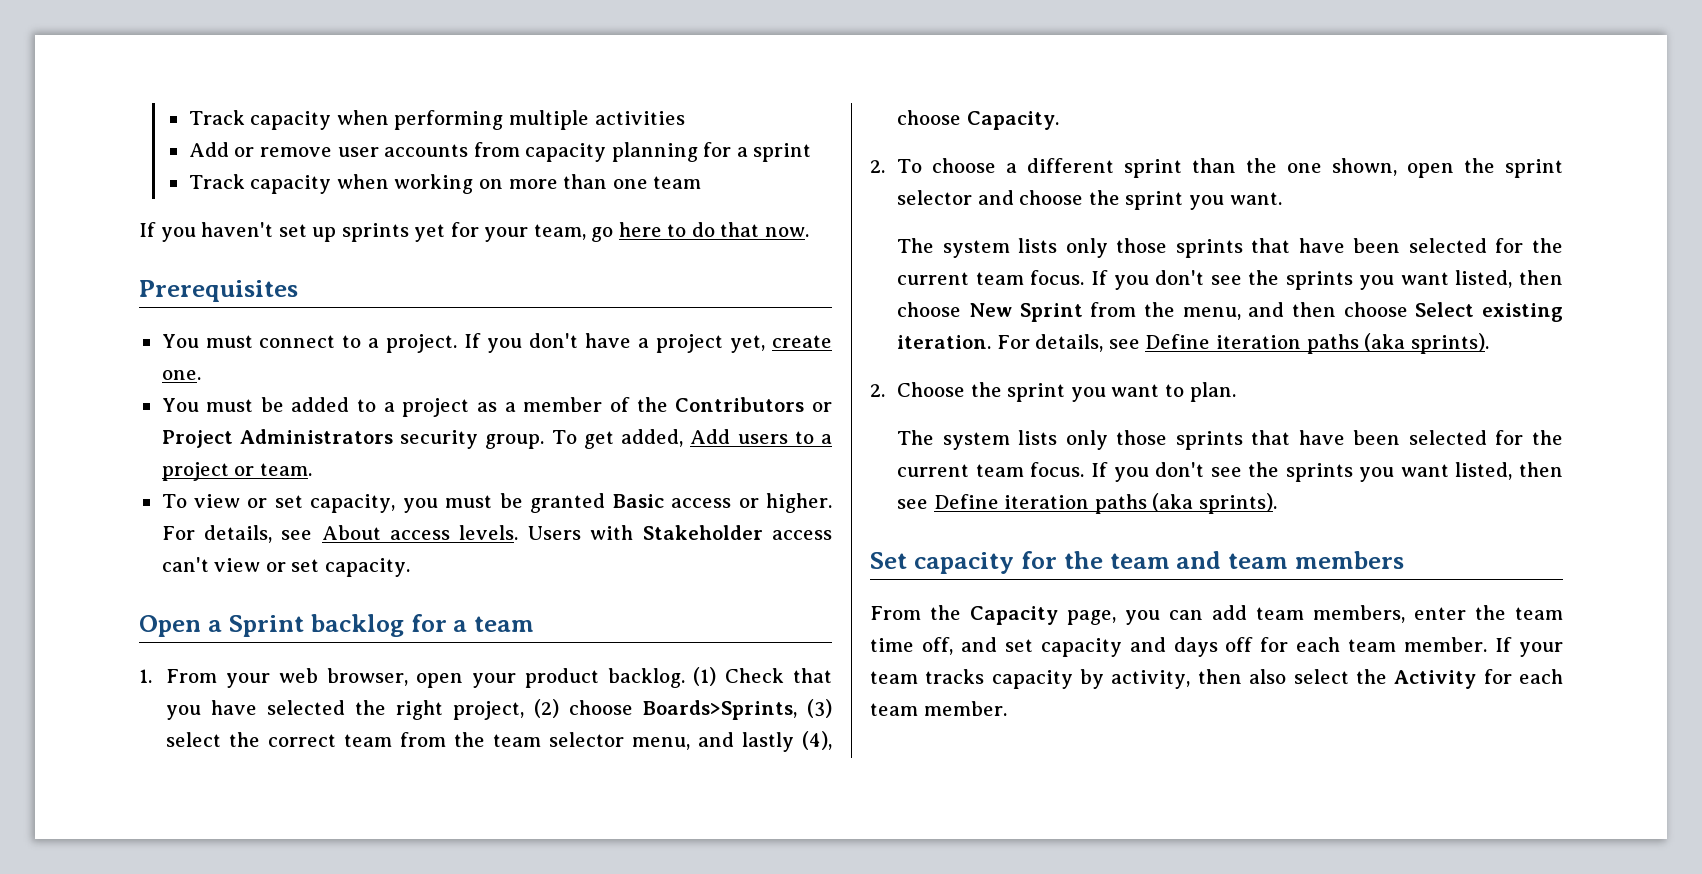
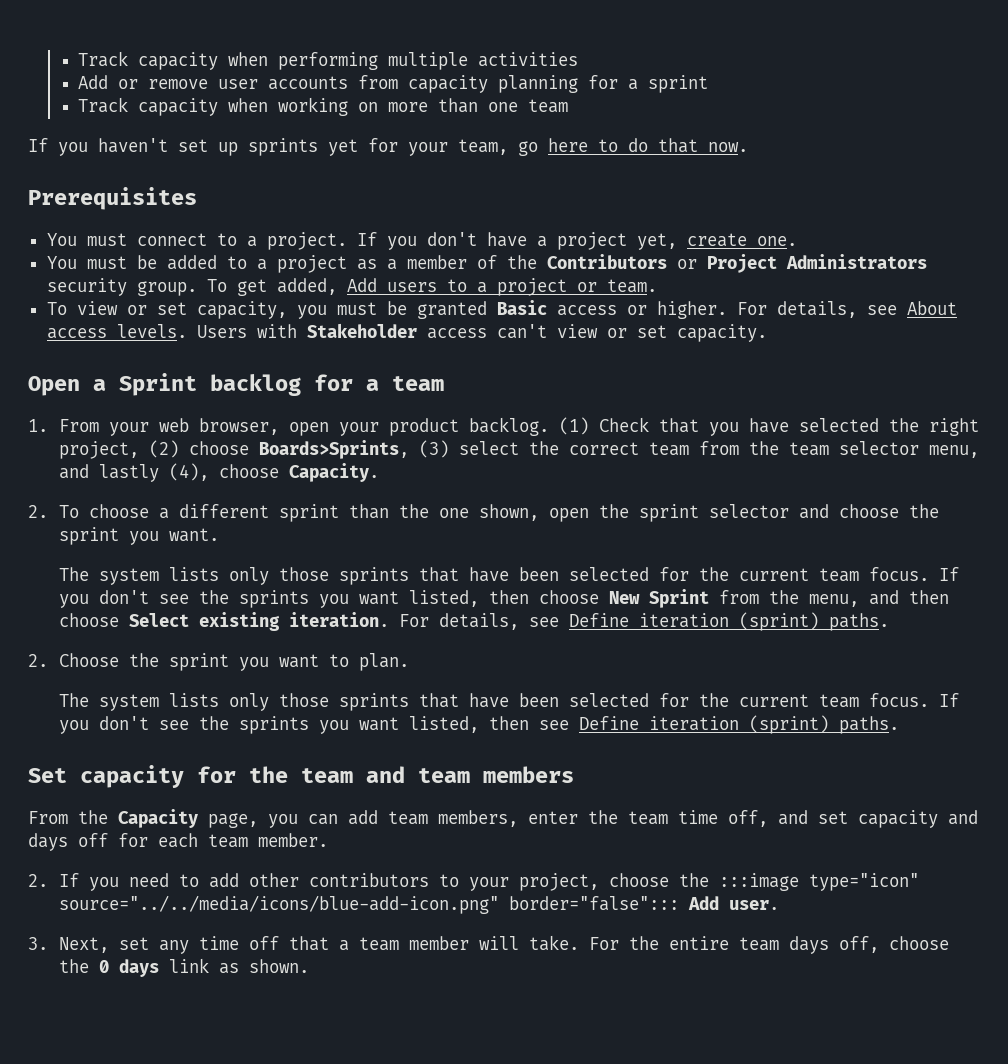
[1306,333,1489,354] paths (aka sprints). -> [739,612,890,631] (sprint) paths.
[1094,493,1278,514] paths (aka sprints). -> [749,715,900,734] (sprint) paths.
[1495,637,1563,657] [870,669,1563,689] [870,701,1007,716] If your team tracks capacity by activity, then also select the Activity for each team member. -> [28,873,920,891] [59,895,780,914] [28,935,950,954] [59,958,310,977] // 2. If you need to add other contributors to your project, choose the :::image type="icon" source="../../media/icons/blue-add-icon.png" border="false"::: Add user. // 3. Next, set any time off that a team member will take. For the entire team days off, choose the 0 days link as shown.

